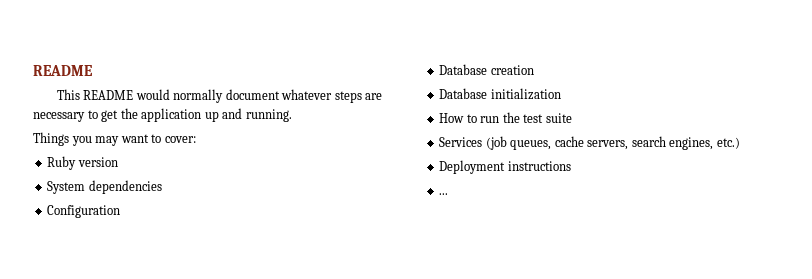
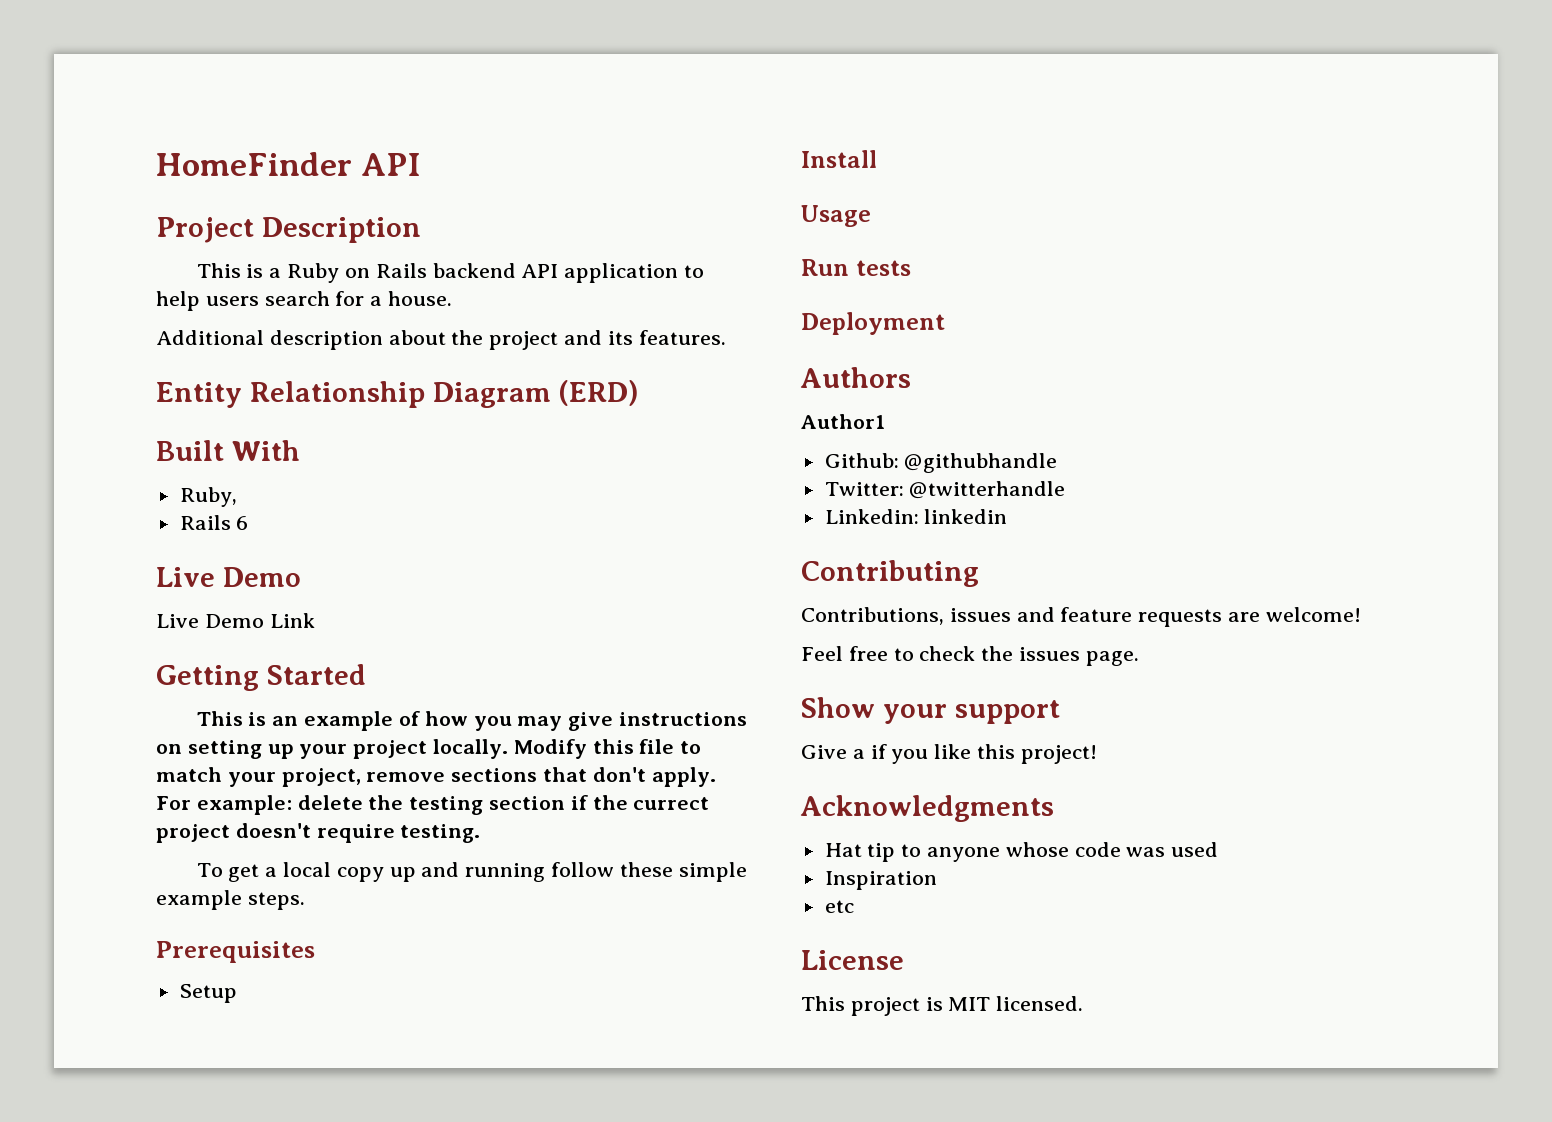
[33,65,93,76] [56,89,383,103] [33,108,292,122] [33,132,196,146] [47,156,118,170] [47,180,162,194] [47,205,121,218] [439,64,534,75] [439,88,561,100] [439,112,572,123] [439,136,740,150] [439,160,571,174] [439,193,449,195] README // This README would normally document whatever steps are necessary to get the application up and running. // Things you may want to cover: // Ruby version // System dependencies // Configuration // Database creation // Database initialization // How to run the test suite // Services (job queues, cache servers, search engines, etc.) // Deployment instructions // ... -> [156,152,422,176] [156,217,421,243] [196,263,704,283] [156,291,453,311] [156,330,726,350] [156,380,640,408] [156,440,300,461] [179,487,237,507] [179,515,249,530] [156,567,301,587] [156,613,315,628] [156,664,366,691] [196,711,747,731] [156,739,702,759] [156,767,716,787] [156,795,710,815] [156,823,481,843] [196,862,747,882] [156,890,305,910] [156,941,315,963] [179,984,237,1003] [801,150,877,168] [801,205,871,227] [801,259,911,276] [801,312,945,335] [800,367,911,388] [801,414,885,429] [824,453,1058,473] [824,481,1066,499] [824,509,1008,524] [801,560,979,587] [801,607,1361,627] [801,646,1139,666] [801,697,1060,724] [801,744,1097,764] [800,795,1054,822] [824,842,1219,862] [824,871,937,890] [824,900,854,913] [801,950,904,970] [801,996,1084,1016] HomeFinder API // Project Description // This is a Ruby on Rails backend API application to help users search for a house. // Additional description about the project and its features. // Entity Relationship Diagram (ERD) // Built With // Ruby, // Rails 6 // Live Demo // Live Demo Link // Getting Started // This is an example of how you may give instructions on setting up your project locally. Modify this file to match your project, remove sections that don't apply. For example: delete the testing section if the currect project doesn't require testing. // To get a local copy up and running follow these simple example steps. // Prerequisites // Setup // Install // Usage // Run tests // Deployment // Authors // Author1 // Github: @githubhandle // Twitter: @twitterhandle // Linkedin: linkedin // Contributing // Contributions, issues and feature requests are welcome! // Feel free to check the issues page. // Show your support // Give a if you like this project! // Acknowledgments // Hat tip to anyone whose code was used // Inspiration // etc // License // This project is MIT licensed.

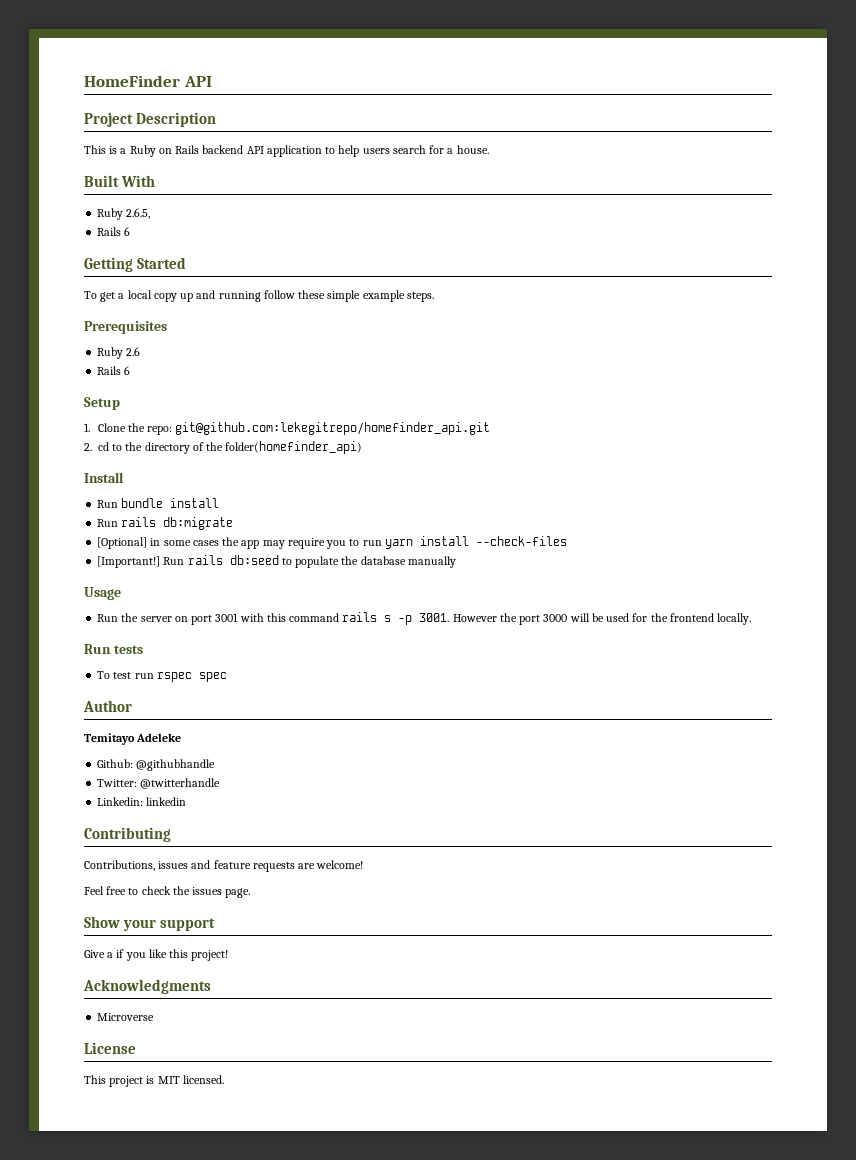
[156,330,726,350] [156,380,640,408] // Additional description about the project and its features. // Entity Relationship Diagram (ERD) -> (489, 149) none
[179,487,237,507] [179,515,249,530] [156,567,301,587] [156,613,315,628] [156,664,366,691] [196,711,747,731] [156,739,702,759] [156,767,716,787] [156,795,710,815] [156,823,481,843] Ruby, // Rails 6 // Live Demo // Live Demo Link // Getting Started // This is an example of how you may give instructions on setting up your project locally. Modify this file to match your project, remove sections that don't apply. For example: delete the testing section if the currect project doesn't require testing. -> [97,208,151,220] [97,227,131,236] [84,257,187,272] Ruby 2.6.5, // Rails 6 // Getting Started
[179,984,237,1003] [801,150,877,168] [801,205,871,227] [801,259,911,276] [801,312,945,335] [800,367,911,388] [801,414,885,429] Setup // Install // Usage // Run tests // Deployment // Authors // Author1 -> [97,347,141,359] [97,366,131,375] [84,397,120,410] [84,422,491,435] [84,441,363,454] [84,472,124,483] [97,498,220,508] [97,517,234,530] [97,536,567,549] [97,555,456,568] [84,587,121,600] [97,612,752,625] [84,644,143,654] [97,671,227,682] [83,700,132,712] [84,733,182,745] Ruby 2.6 // Rails 6 // Setup // 1. Clone the repo: git@github.com:lekegitrepo/homefinder_api.git // 2. cd to the directory of the folder(homefinder_api) // Install // Run bundle install // Run rails db:migrate // [Optional] in some cases the app may require you to run yarn install --check-files // [Important!] Run rails db:seed to populate the database manually // Usage // Run the server on port 3001 with this command rails s -p 3001. However the port 3000 will be used for the frontend locally. // Run tests // To test run rspec spec // Author // Temitayo Adeleke
[824,842,1219,862] [824,871,937,890] [824,900,854,913] Hat tip to anyone whose code was used // Inspiration // etc -> [97,1013,155,1021] Microverse

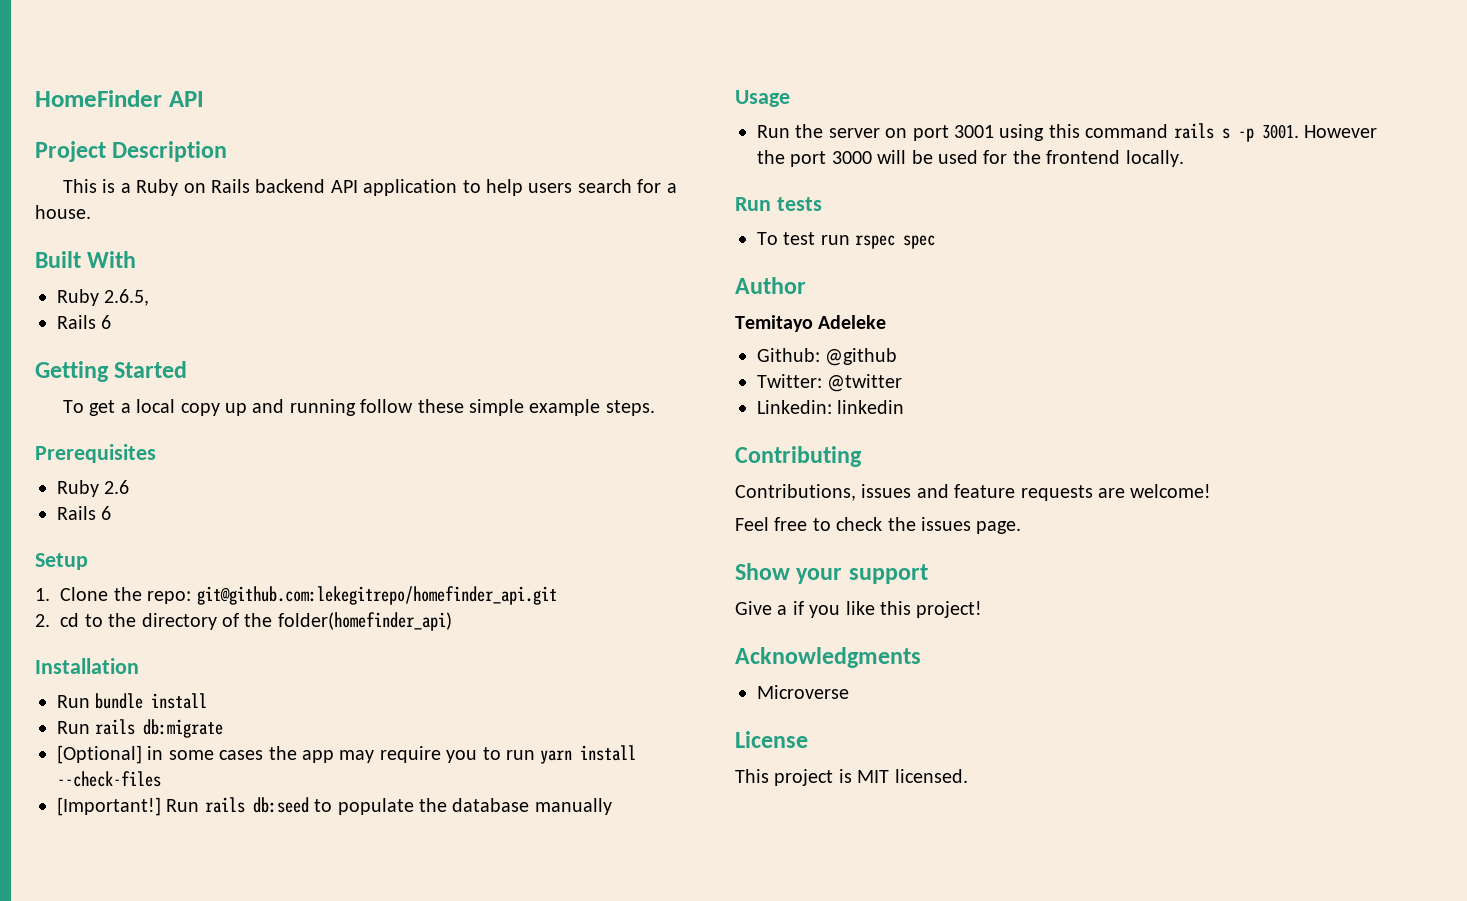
[84,472,124,483] Install -> [35,658,139,674] Installation
[239,613,264,622] with -> [999,124,1045,141] using
[136,759,216,771] @githubhandle -> [825,348,898,366] @github
[140,778,221,789] @twitterhandle -> [827,374,903,392] @twitter

